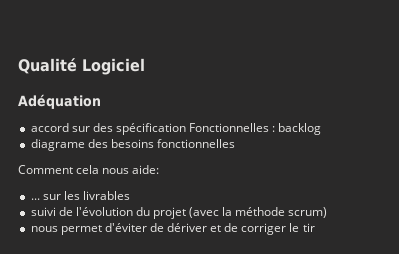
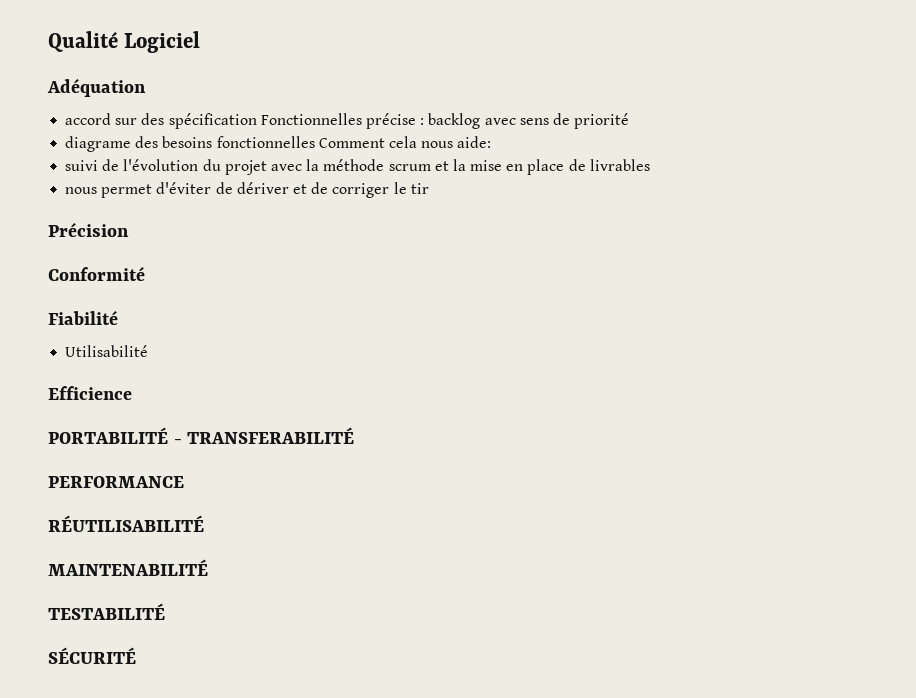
(270, 127) none -> [365,113,416,129] précise
(322, 129) none -> [484,113,630,129] avec sens de priorité
(235, 143) // -> (315, 142) none
[30,191,130,200] // ... sur les livrables -> (492, 142) none
[189,207,220,218] (avec -> [270,164,302,171] avec
[288,207,328,218] scrum) -> [388,159,650,175] scrum et la mise en place de livrables
(315, 227) none -> [48,222,129,237] [48,266,145,281] [48,310,118,325] [65,345,149,357] [48,386,132,400] [48,427,355,444] [48,476,184,488] [48,515,204,532] [48,559,208,576] [48,603,165,620] [48,647,136,664] // Précision // Conformité // Fiabilité // Utilisabilité // Efficience // PORTABILITÉ - TRANSFERABILITÉ // PERFORMANCE // RÉUTILISABILITÉ // MAINTENABILITÉ // TESTABILITÉ // SÉCURITÉ

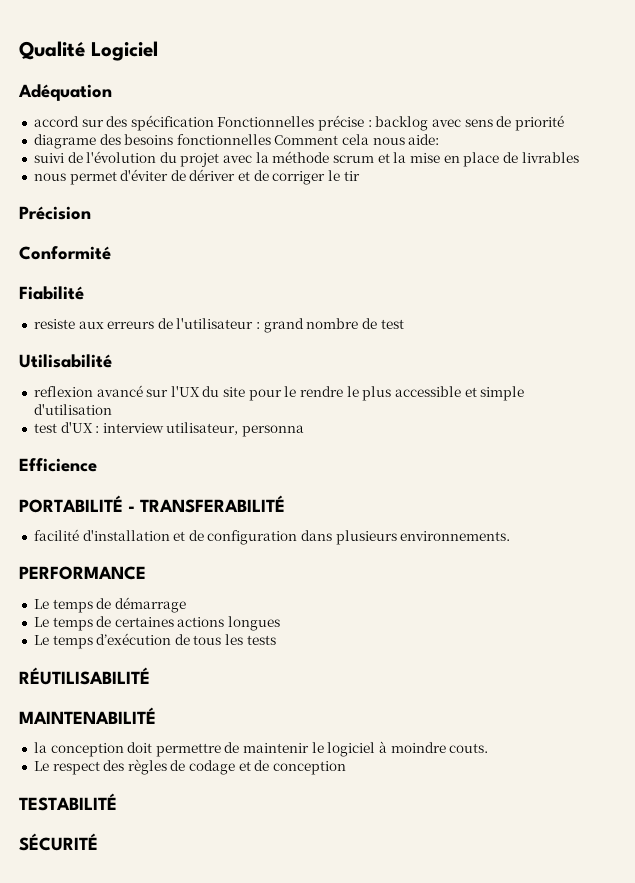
[65,345,149,357] [48,386,132,400] [48,427,355,444] [48,476,184,488] [48,515,204,532] [48,559,208,576] Utilisabilité // Efficience // PORTABILITÉ - TRANSFERABILITÉ // PERFORMANCE // RÉUTILISABILITÉ // MAINTENABILITÉ -> [33,318,404,333] [19,354,112,368] [33,385,525,401] [33,404,112,415] [33,422,305,437] [19,458,97,472] [19,495,285,513] [33,529,511,545] [19,566,146,580] [33,597,186,613] [33,616,281,631] [33,633,276,649] [19,667,150,685] [19,707,156,724] [33,741,489,757] [33,759,347,775] resiste aux erreurs de l'utilisateur : grand nombre de test // Utilisabilité // reflexion avancé sur l'UX du site pour le rendre le plus accessible et simple d'utilisation // test d'UX : interview utilisateur, personna // Efficience // PORTABILITÉ - TRANSFERABILITÉ // facilité d'installation et de configuration dans plusieurs environnements. // PERFORMANCE // Le temps de démarrage // Le temps de certaines actions longues // Le temps d’exécution de tous les tests // RÉUTILISABILITÉ // MAINTENABILITÉ // la conception doit permettre de maintenir le logiciel à moindre couts. // Le respect des règles de codage et de conception

